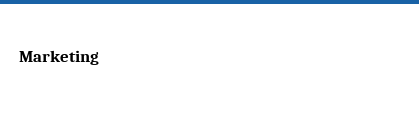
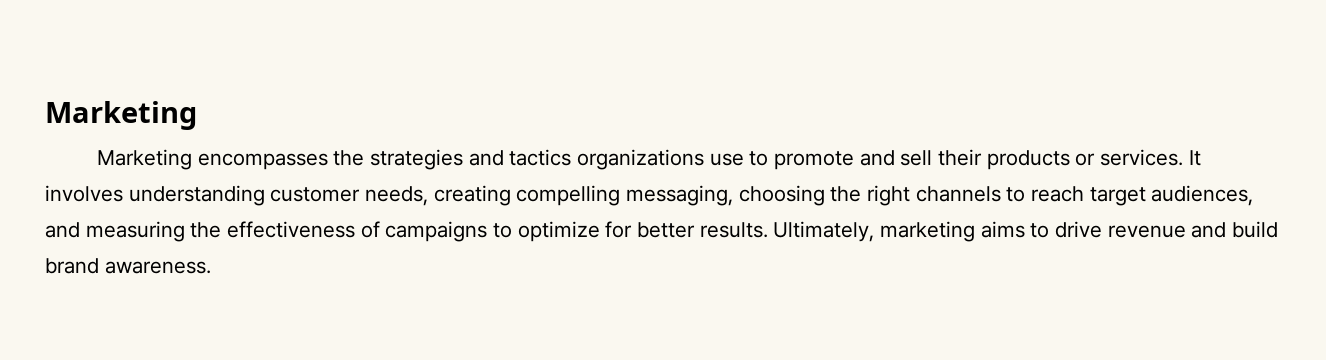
[19,50,99,65] Marketing -> [45,101,197,130] [96,149,1201,170] [45,185,1254,206] [45,221,1279,242] [45,258,211,274] Marketing // Marketing encompasses the strategies and tactics organizations use to promote and sell their products or services. It involves understanding customer needs, creating compelling messaging, choosing the right channels to reach target audiences, and measuring the effectiveness of campaigns to optimize for better results. Ultimately, marketing aims to drive revenue and build brand awareness.

